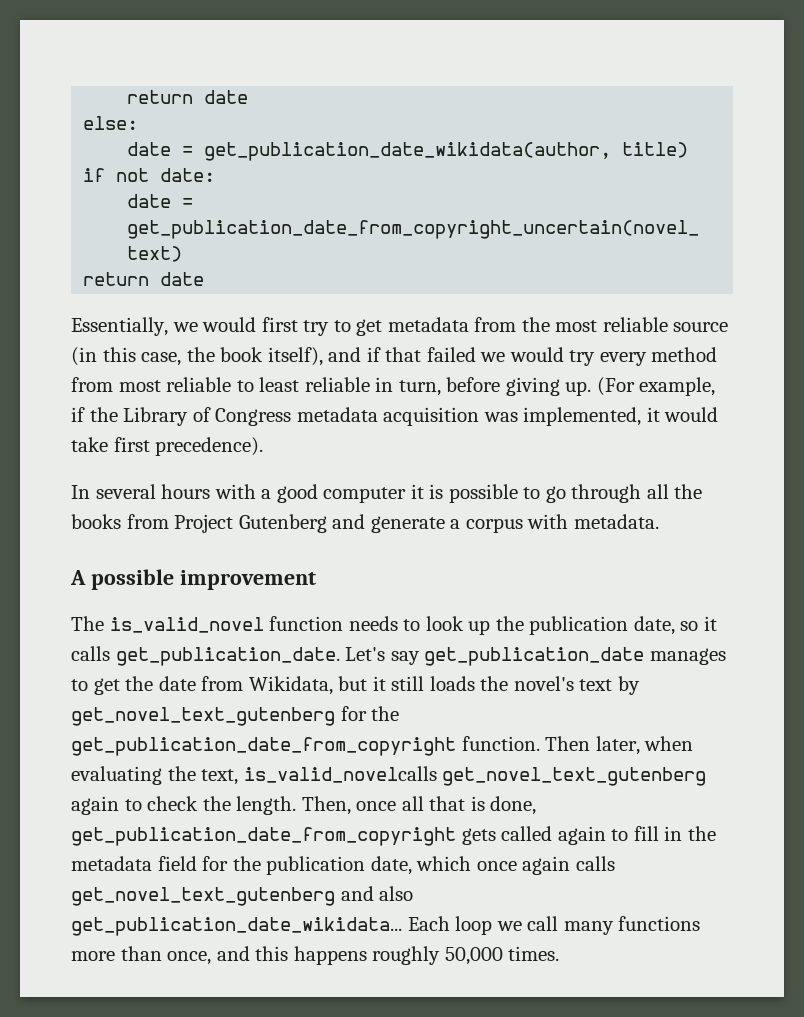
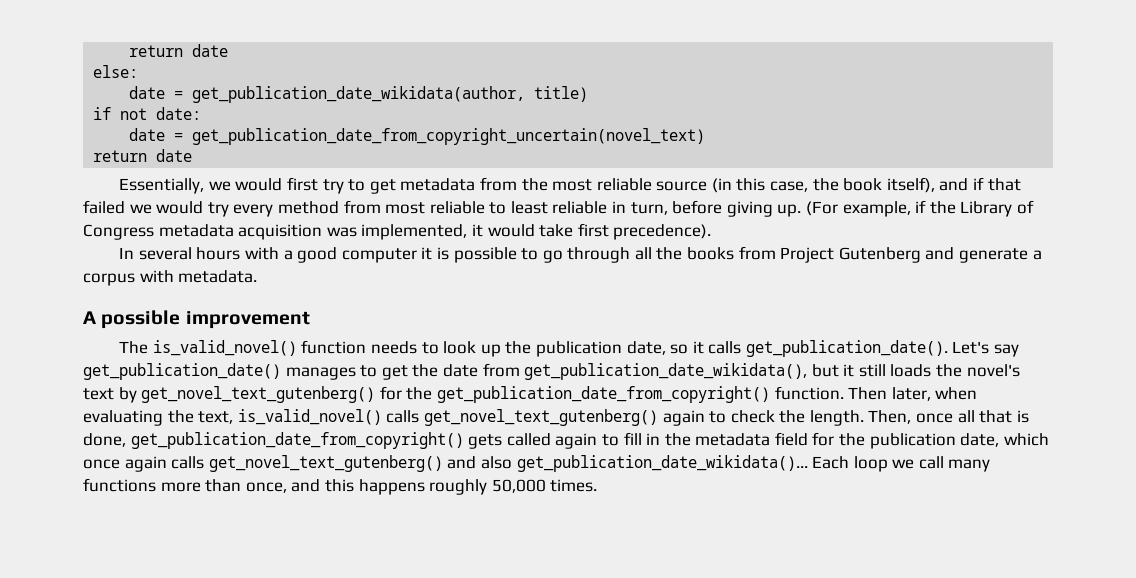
[109,617,264,633] is_valid_novel -> [152,340,297,356] is_valid_novel()
[115,647,340,666] get_publication_date. -> [745,340,948,357] get_publication_date().
[424,647,645,666] get_publication_date -> [83,363,281,380] get_publication_date()
[248,676,333,695] Wikidata, -> [524,363,808,380] get_publication_date_wikidata(),
[71,706,400,726] [71,737,456,756] get_novel_text_gutenberg for the get_publication_date_from_copyright -> [141,386,770,403] get_novel_text_gutenberg() for the get_publication_date_from_copyright()
[243,766,707,786] is_valid_novelcalls get_novel_text_gutenberg -> [237,409,658,426] is_valid_novel() calls get_novel_text_gutenberg()
[71,827,456,846] get_publication_date_from_copyright -> [130,432,464,449] get_publication_date_from_copyright()
[71,887,335,906] get_novel_text_gutenberg -> [208,455,443,472] get_novel_text_gutenberg()
[71,917,402,936] get_publication_date_wikidata... -> [516,455,808,472] get_publication_date_wikidata()...

